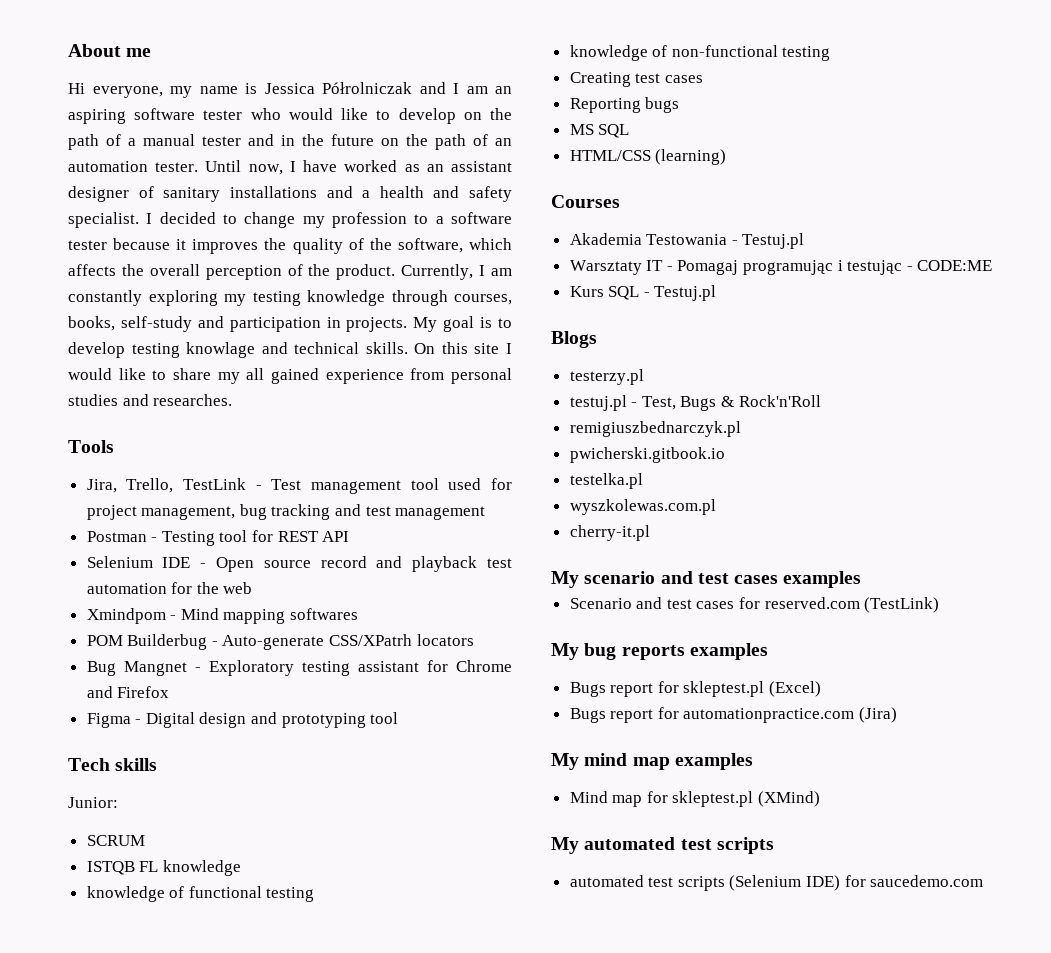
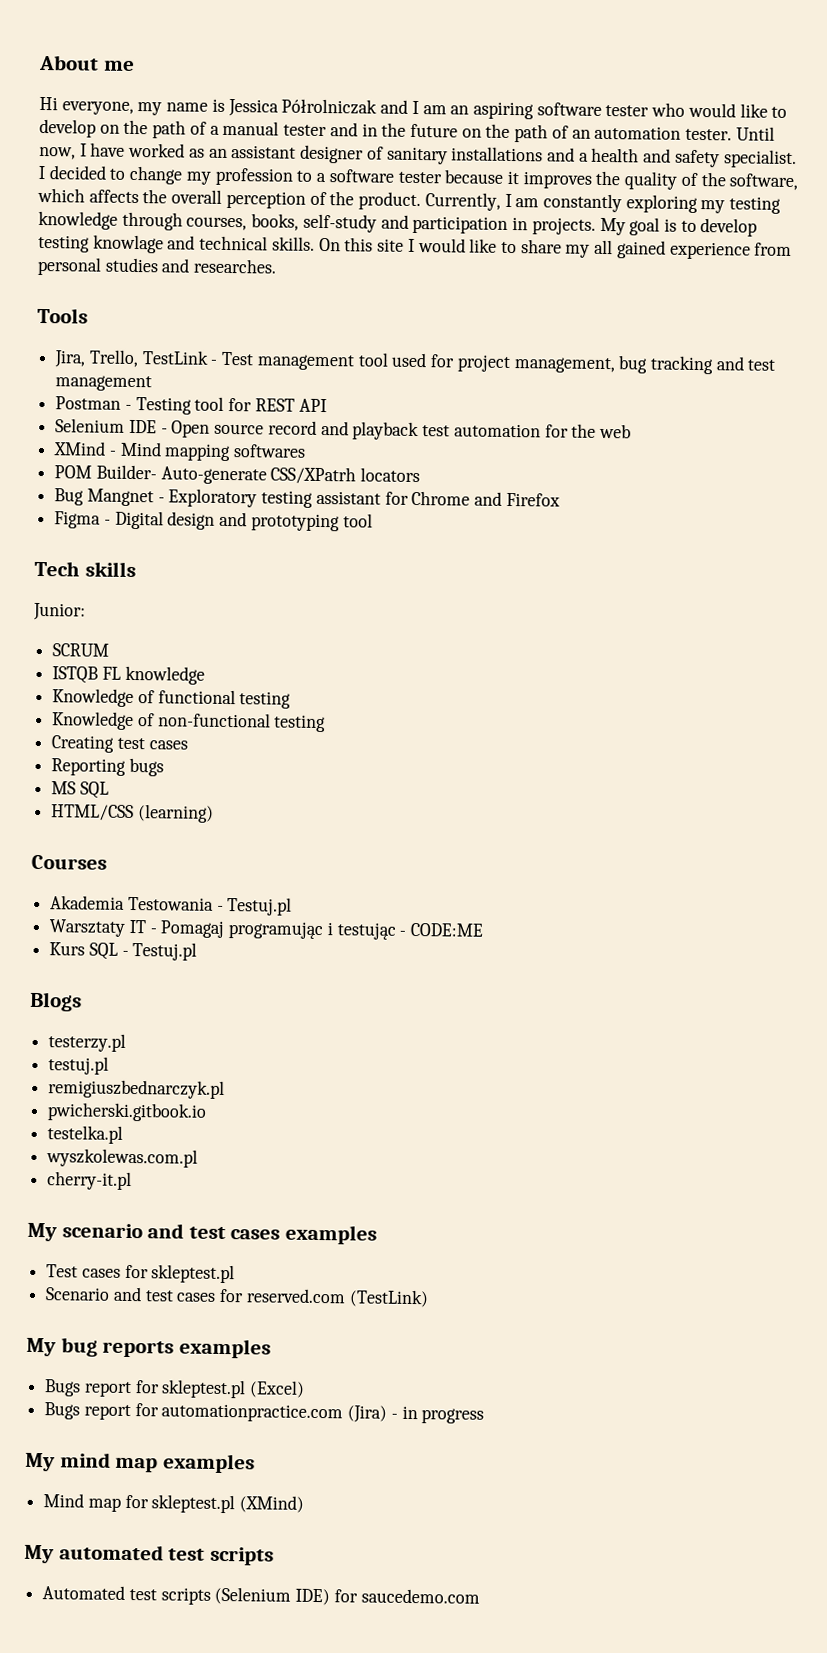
[86,608,166,624] Xmindpom -> [53,441,107,456] XMind
[127,634,218,650] Builderbug - -> [95,464,157,480] Builder-
[86,886,165,902] knowledge -> [52,688,135,708] Knowledge
[569,45,648,61] knowledge -> [52,711,135,731] Knowledge
[631,395,821,411] - Test, Bugs & Rock'n'Roll -> (110, 1065) none
(862, 579) none -> [46,1264,236,1284] // Test cases for skleptest.pl
(898, 715) none -> [390,1405,485,1424] - in progress
[569,875,644,887] automated -> [42,1585,126,1600] Automated

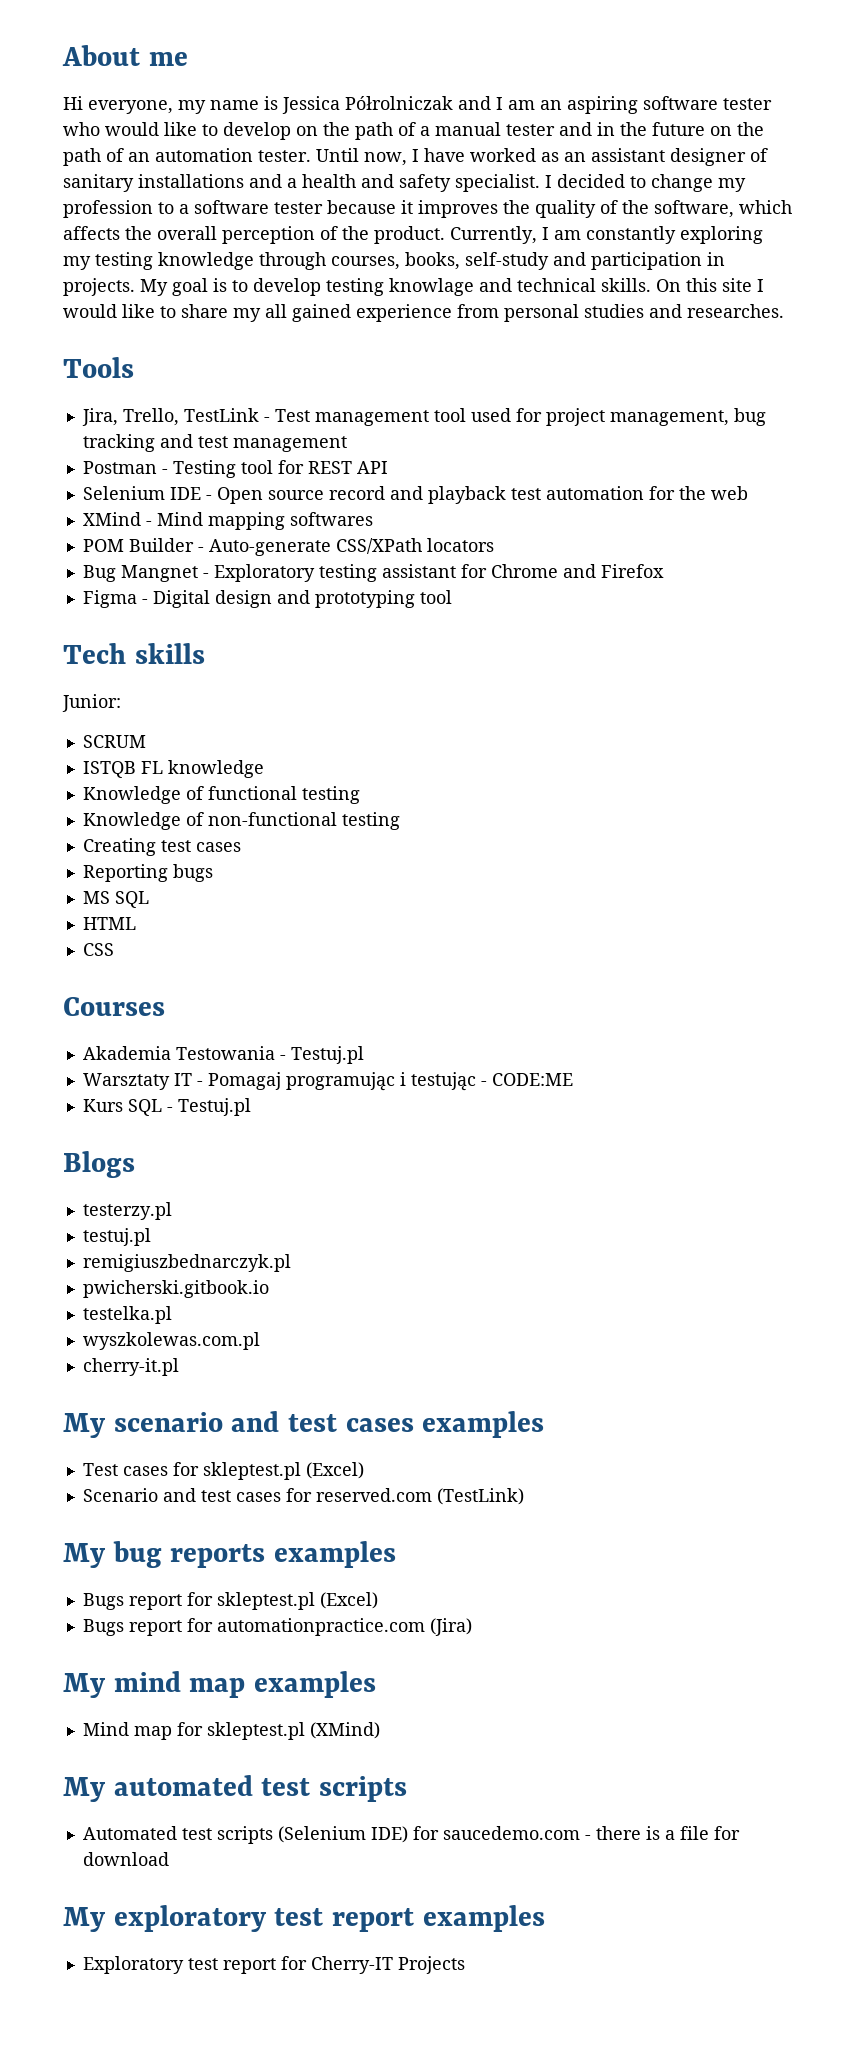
[95,464,357,485] Builder- Auto-generate CSS/XPatrh -> [128,538,422,556] Builder - Auto-generate CSS/XPath
[51,804,214,823] HTML/CSS (learning) -> [82,917,136,930] [82,943,114,956] HTML // CSS
(236, 1274) none -> [305,1462,364,1479] (Excel)
[390,1405,485,1424] - in progress -> (472, 1627) none
(480, 1596) none -> [584,1826,740,1840] [82,1852,169,1866] [63,1905,545,1932] [82,1956,465,1974] - there is a file for download // My exploratory test report examples // Exploratory test report for Cherry-IT Projects

